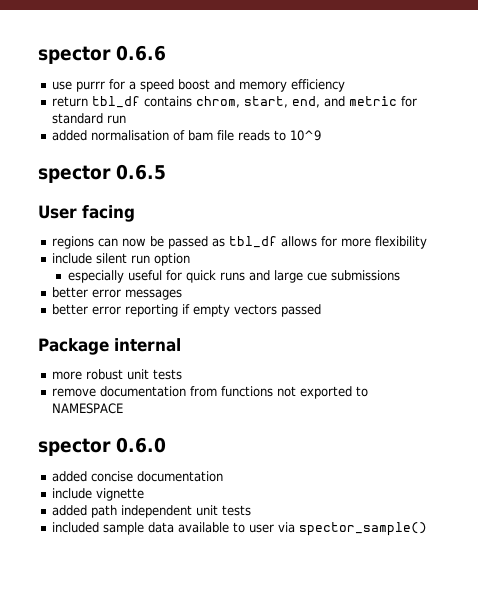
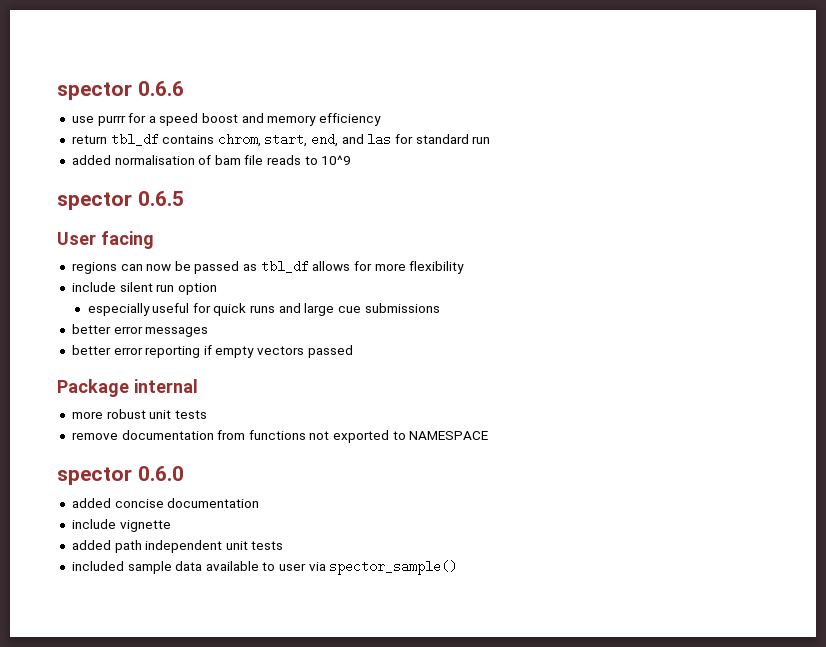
[349,96,398,106] metric -> [367,133,392,146] las

